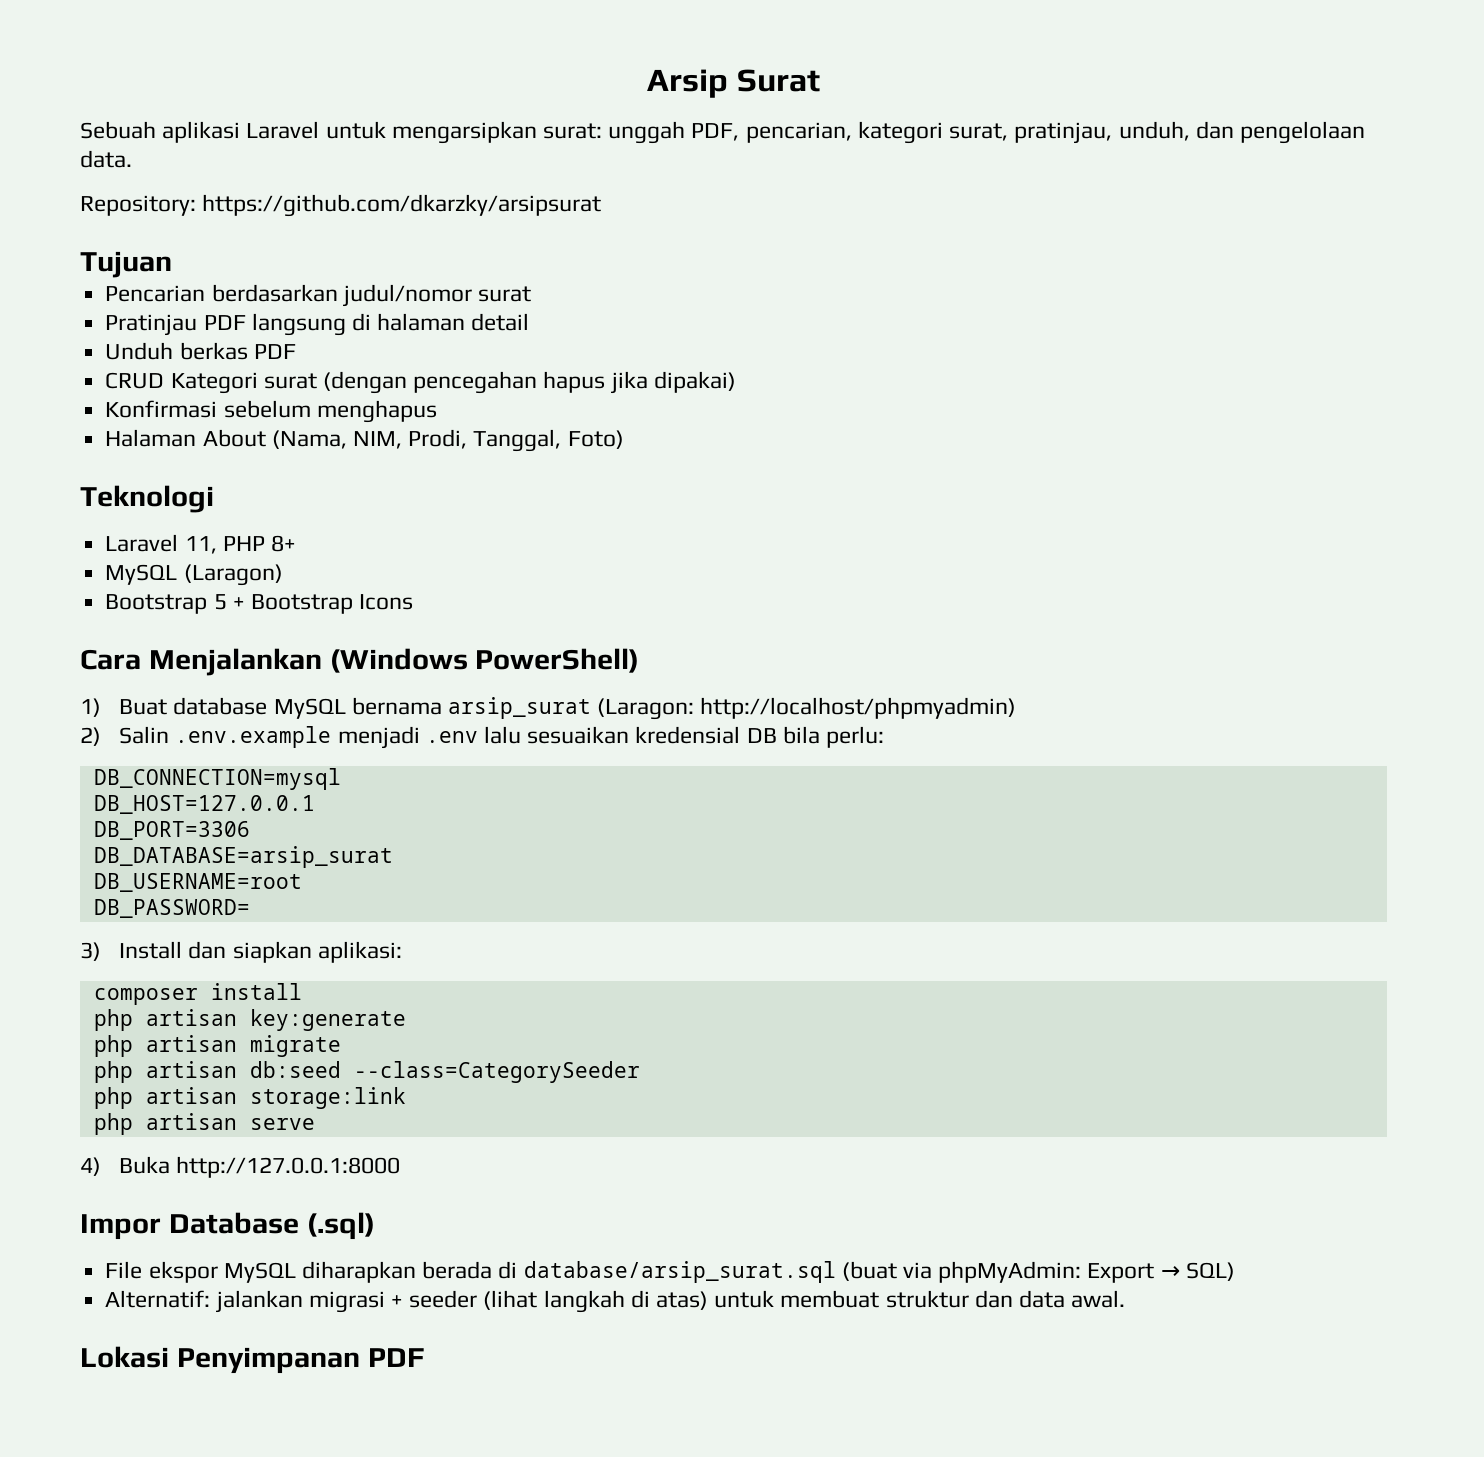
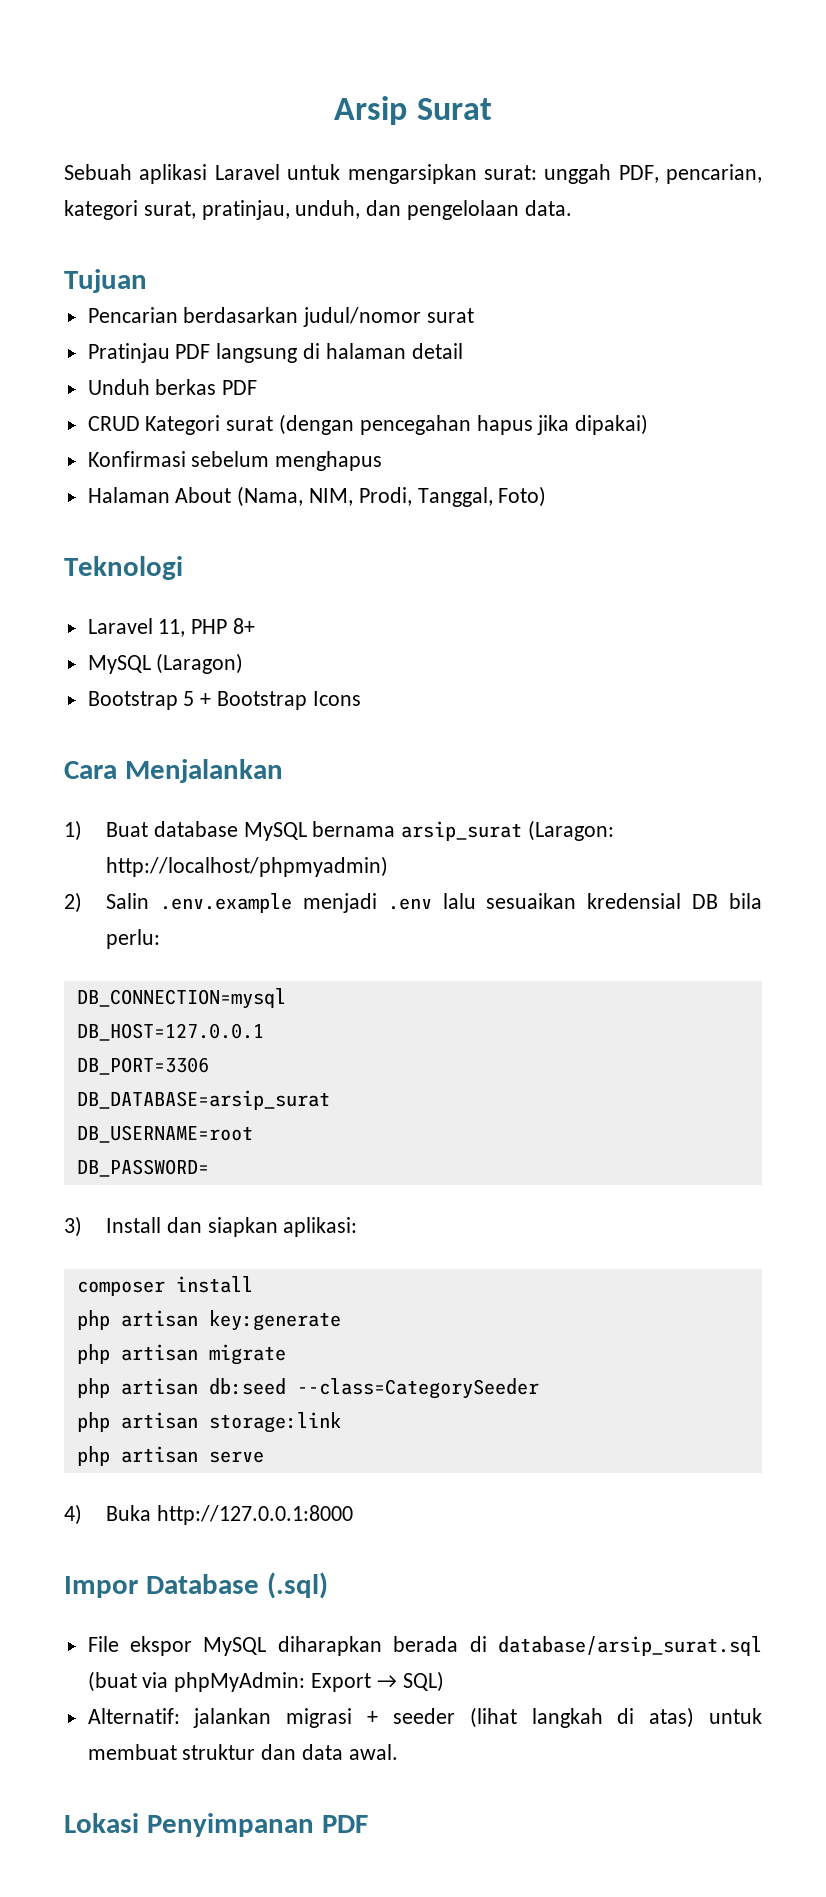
[80,194,602,217] // Repository: https://github.com/dkarzky/arsipsurat -> (572, 208) none
[329,648,640,673] (Windows PowerShell) -> (283, 771) none

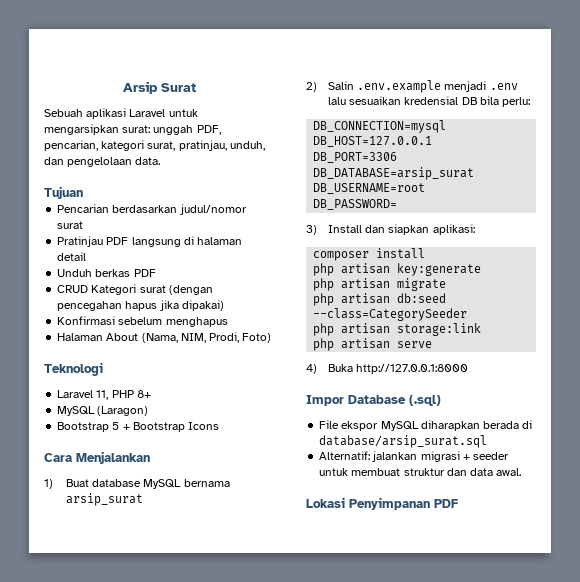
[417,487,493,507] Tanggal, -> (240, 337) none
[528,820,615,841] [106,856,389,877] (Laragon: http://localhost/phpmyadmin) -> (143, 499) none
[87,1671,444,1692] (buat via phpMyAdmin: Export → SQL) -> (488, 441) none
[469,1707,695,1728] (lihat langkah di atas) -> (510, 456) none

